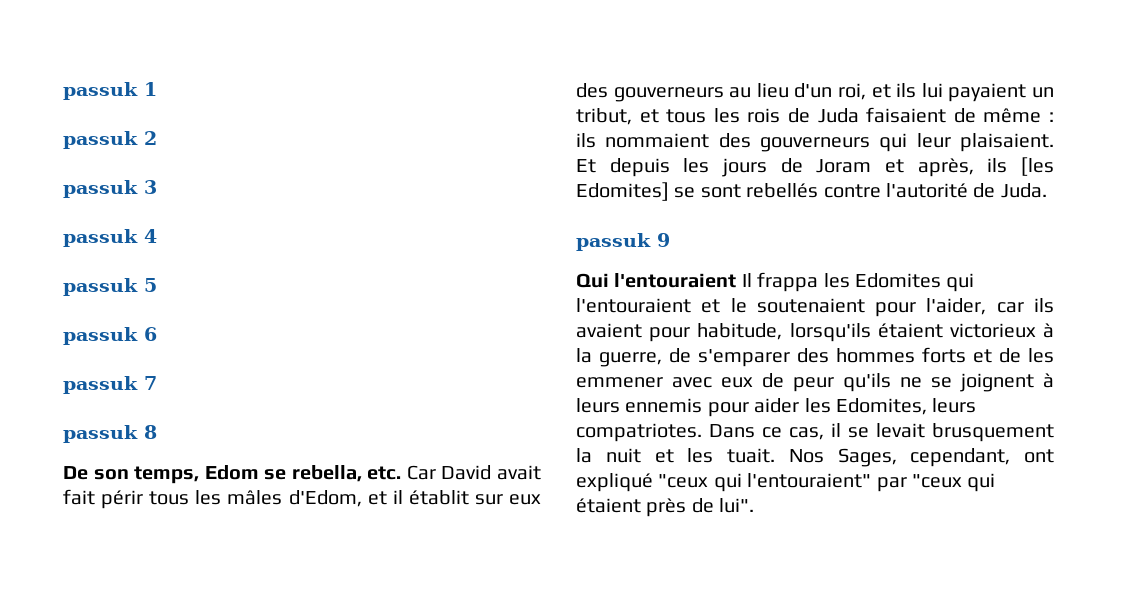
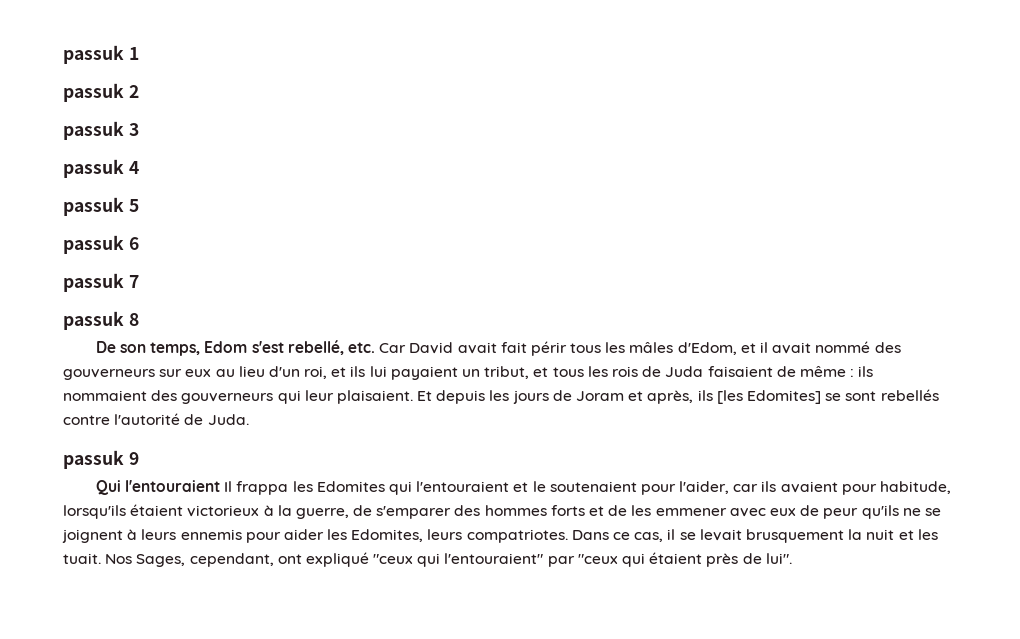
[264,465,362,482] se rebella, -> [251,340,344,355] s'est rebellé,
[408,490,542,505] [576,83,724,102] établit sur eux des gouverneurs -> [772,341,901,354] [63,369,212,380] avait nommé des gouverneurs sur eux

